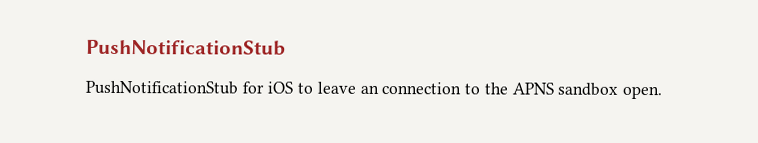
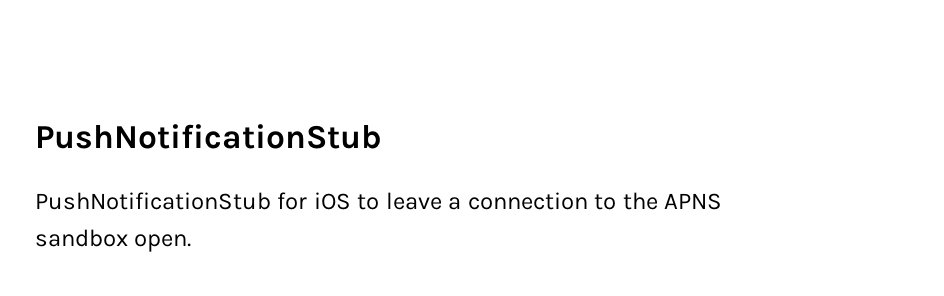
[359,84,379,94] an -> [448,197,462,210] a

